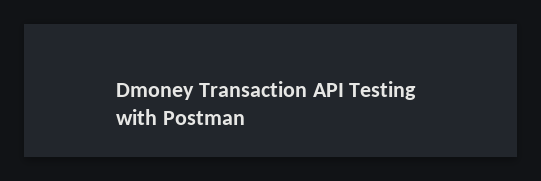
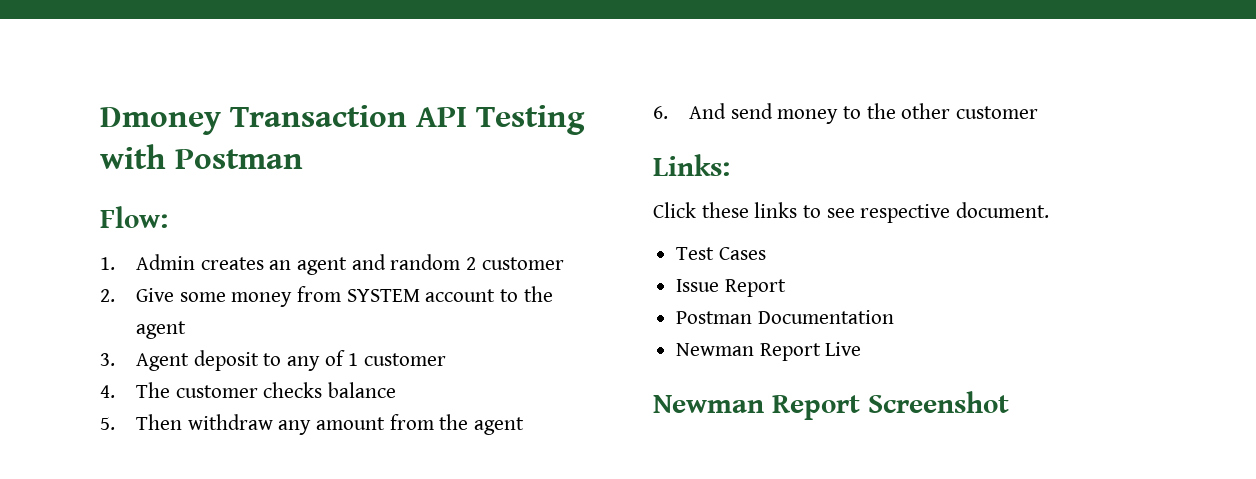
(245, 118) none -> [100,206,168,228] [100,254,564,275] [100,286,553,307] [136,321,187,339] [100,350,447,371] [100,382,397,398] [100,414,525,435] [653,103,1039,124] [653,154,730,176] [653,202,1050,223] [676,247,766,260] [676,279,786,297] [676,310,894,324] [676,342,862,361] [653,391,1009,420] // Flow: // 1. Admin creates an agent and random 2 customer // 2. Give some money from SYSTEM account to the agent // 3. Agent deposit to any of 1 customer // 4. The customer checks balance // 5. Then withdraw any amount from the agent // 6. And send money to the other customer // Links: // Click these links to see respective document. // Test Cases // Issue Report // Postman Documentation // Newman Report Live // Newman Report Screenshot

